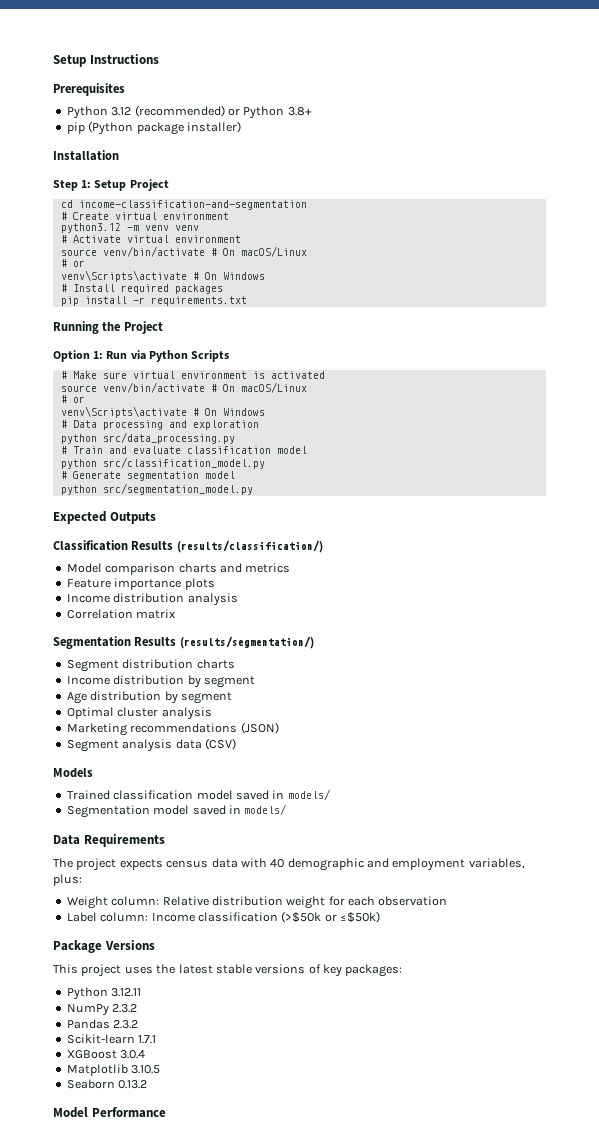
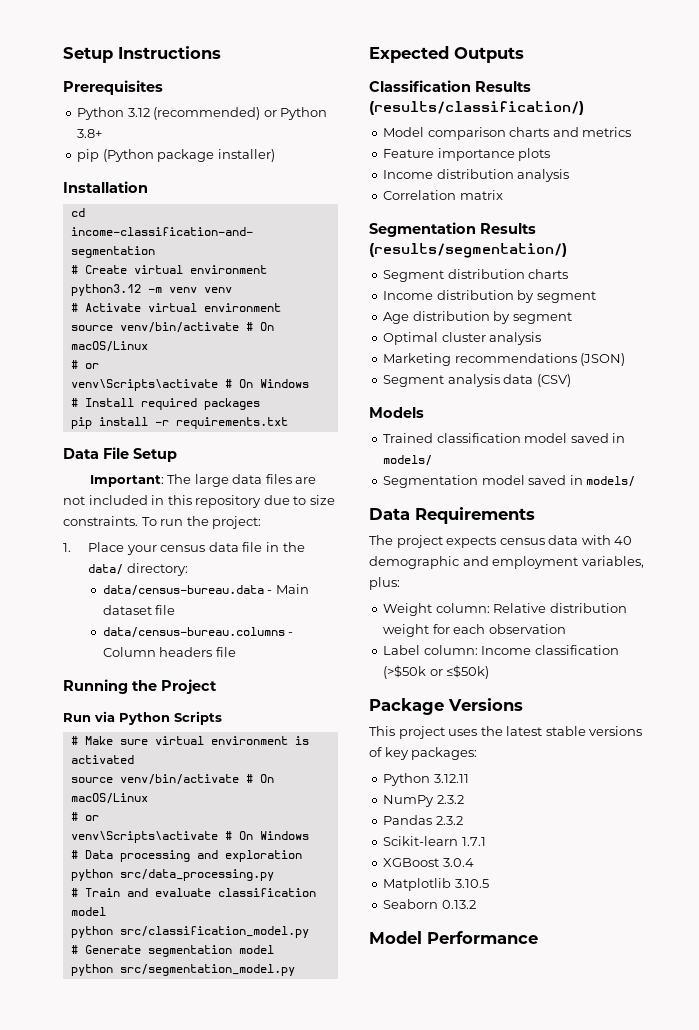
[53,179,169,191] // Step 1: Setup Project -> (148, 187) none
(247, 301) none -> [63,447,177,462] [89,474,317,487] [63,495,335,508] [63,516,262,529] [63,542,305,555] [88,563,188,576] [102,584,309,596] [102,605,176,615] [102,627,294,638] [102,647,236,657] // Data File Setup // Important: The large data files are not included in this repository due to size constraints. To run the project: // 1. Place your census data file in the data/ directory: // data/census-bureau.data - Main dataset file // data/census-bureau.columns - Column headers file
[53,350,104,362] Option 1: -> (217, 686) none

